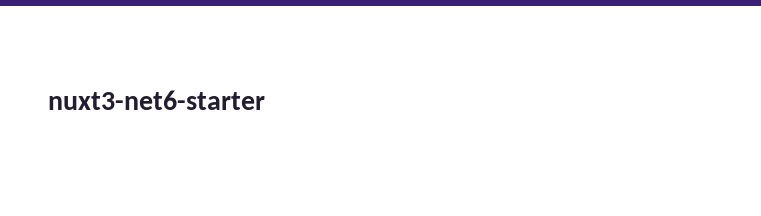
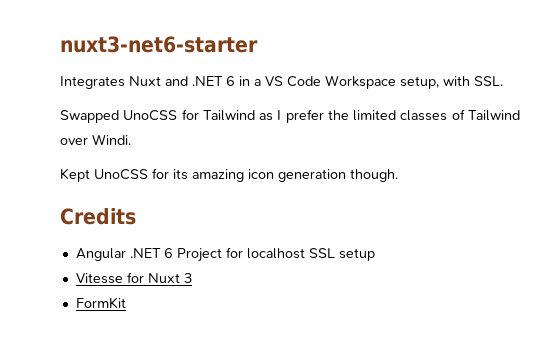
(265, 100) none -> [60,75,503,89] [60,109,520,123] [60,134,131,145] [60,168,398,182] [60,208,136,225] [75,247,375,262] [75,272,192,284] [75,297,126,309] // Integrates Nuxt and .NET 6 in a VS Code Workspace setup, with SSL. // Swapped UnoCSS for Tailwind as I prefer the limited classes of Tailwind over Windi. // Kept UnoCSS for its amazing icon generation though. // Credits // Angular .NET 6 Project for localhost SSL setup // Vitesse for Nuxt 3 // FormKit

